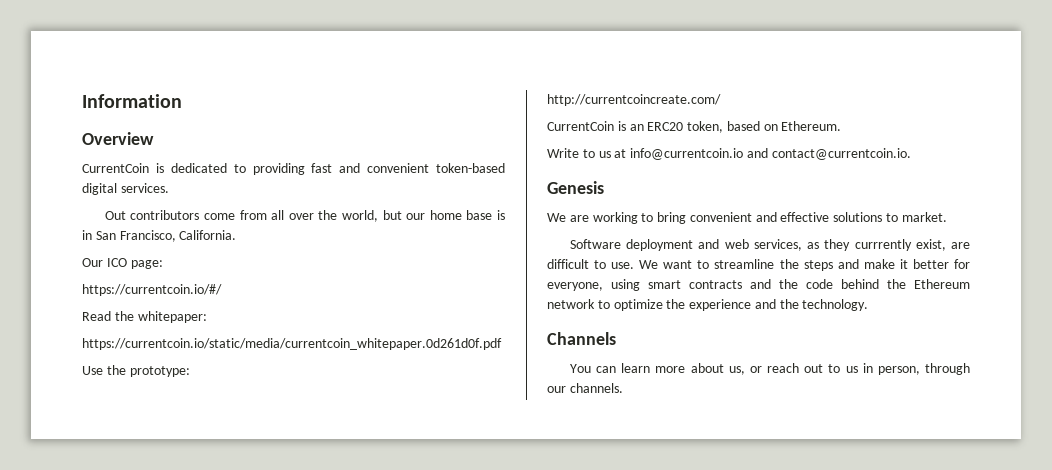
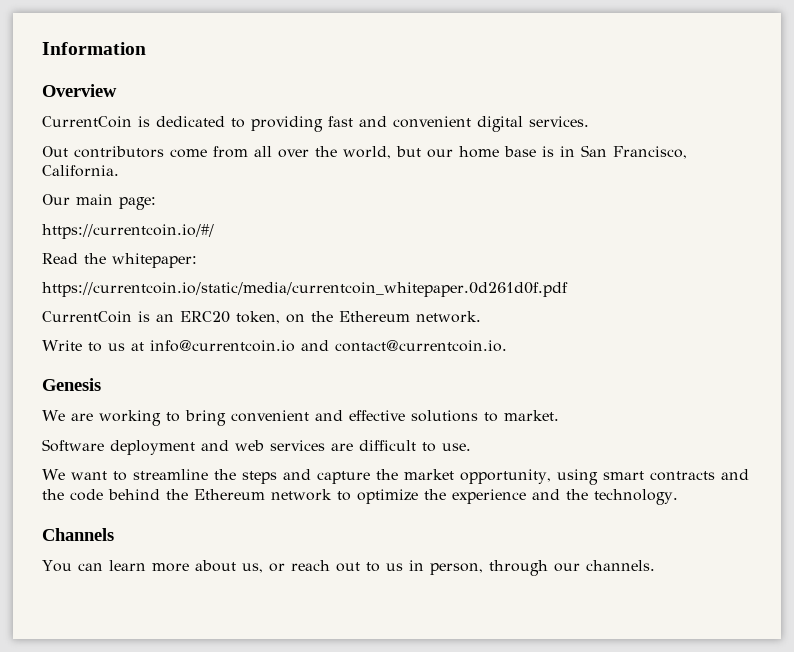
[436,163,505,173] token-based -> (471, 122) none
[106,258,127,267] ICO -> [76,194,113,205] main
[82,365,190,377] [547,94,721,106] // Use the prototype: // http://currentcoincreate.com/ -> (568, 289) none
[726,121,842,131] based on Ethereum. -> [286,311,481,323] on the Ethereum network.
[753,239,946,251] services, as they currrently exist, -> [270,440,325,451] services
(635, 265) none -> (471, 447) //
[863,259,970,269] [547,282,603,291] make it better for everyone, -> [316,469,551,484] capture the market opportunity,

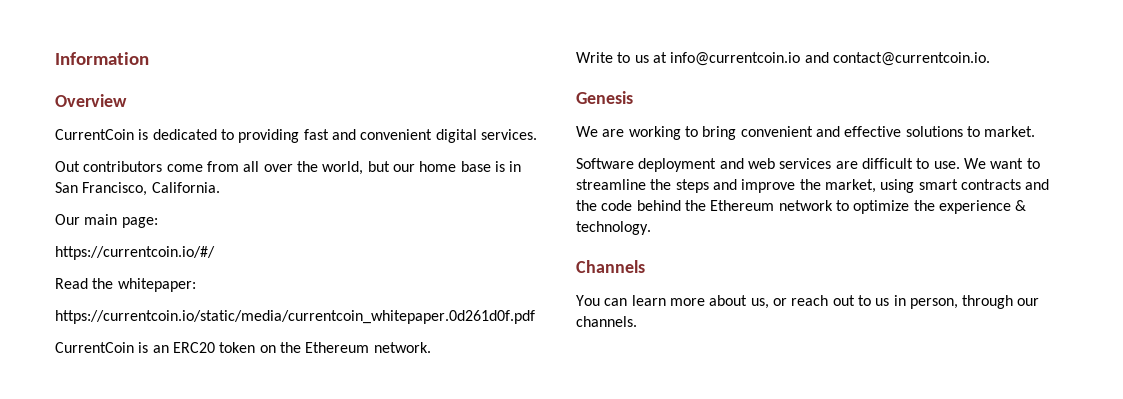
[236,311,280,324] token, -> [219,342,256,353] token
(471, 447) // -> (960, 165) none
[316,469,551,484] capture the market opportunity, -> [741,179,876,193] improve the market,
[532,489,588,500] and the -> [1015,200,1027,211] &

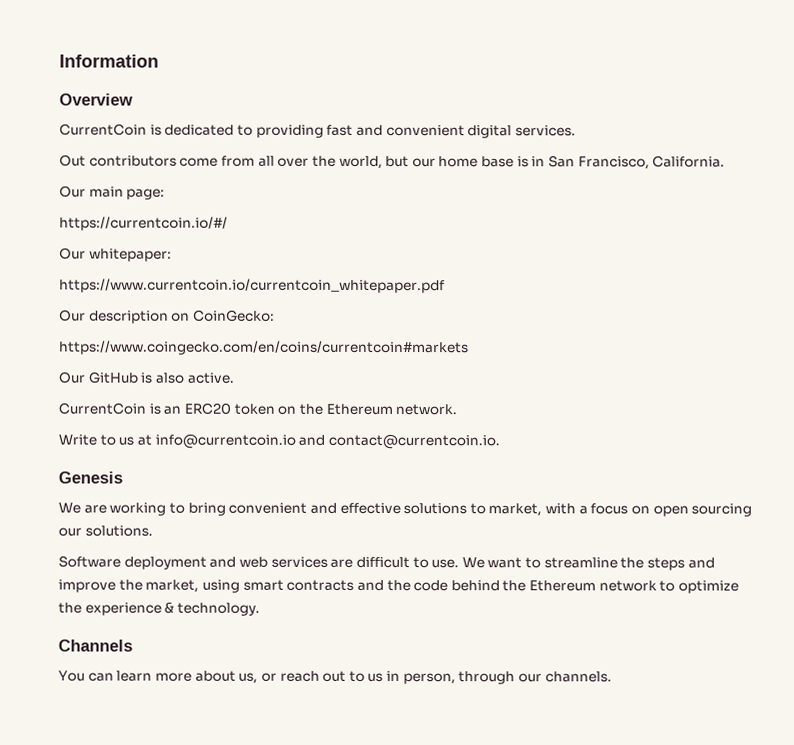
[55,278,114,289] Read the -> [59,247,86,260] Our
[55,310,535,324] https://currentcoin.io/static/media/currentcoin_whitepaper.0d261d0f.pdf -> [59,278,445,294] [59,309,275,324] [59,340,469,356] [58,371,234,384] https://www.currentcoin.io/currentcoin_whitepaper.pdf // Our description on CoinGecko: // https://www.coingecko.com/en/coins/currentcoin#markets // Our GitHub is also active.
[984,126,1036,137] market. -> [488,503,753,517] [58,525,153,537] market, with a focus on open sourcing our solutions.

